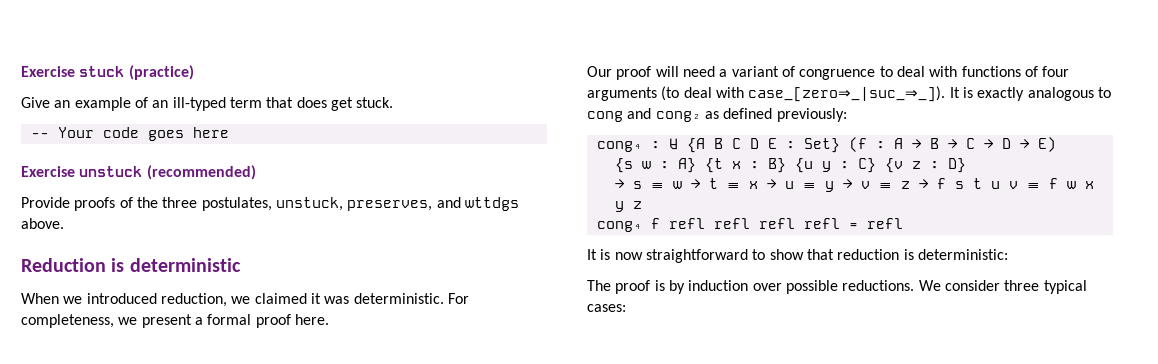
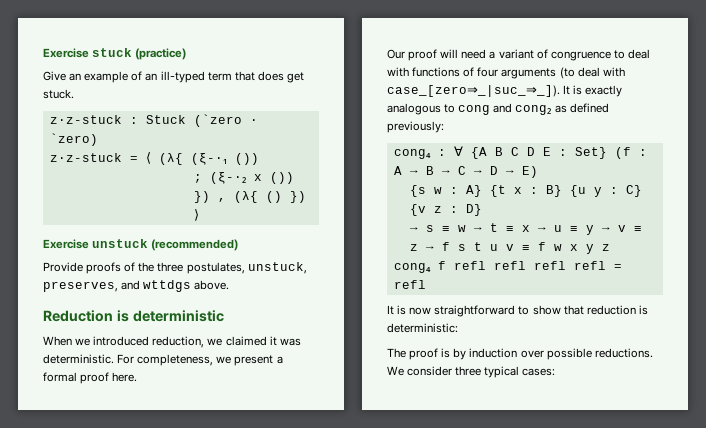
[30,127,229,141] -- Your code goes here -> [49,114,258,127] [49,133,98,146] [49,152,259,165] [193,172,294,184] [193,191,306,203] [193,209,199,221] z·z-stuck : Stuck (`zero · `zero) // z·z-stuck = ⟨ (λ{ (ξ-·₁ ()) // ; (ξ-·₂ x ()) }) , (λ{ () }) ⟩

